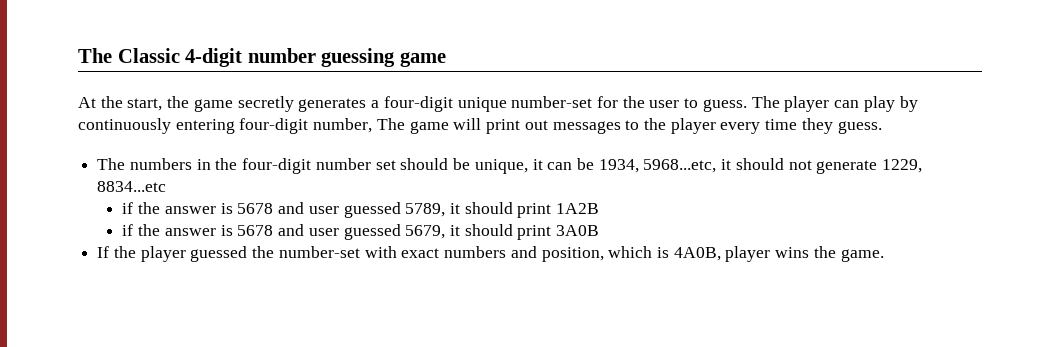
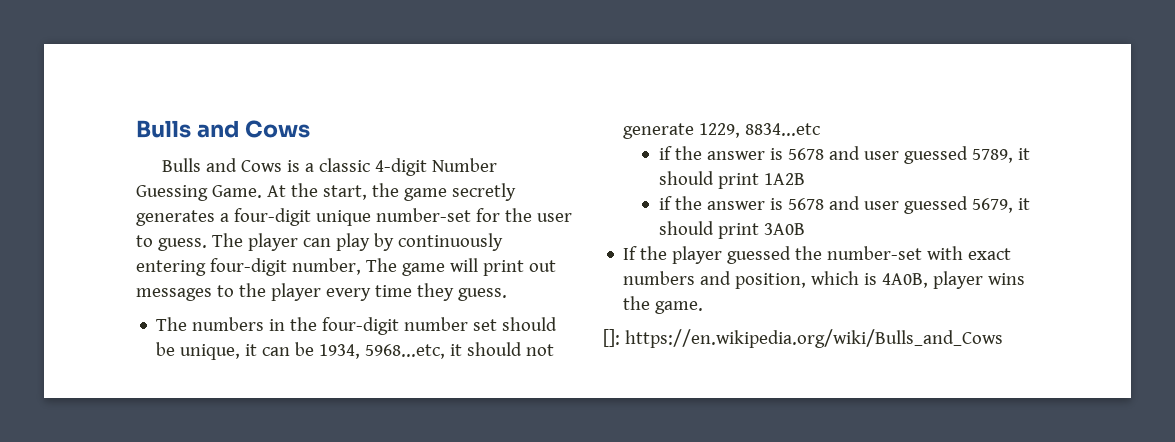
[78,48,446,67] The Classic 4-digit number guessing game // -> [136,120,310,138] [161,158,497,176] [136,185,262,201] Bulls and Cows // Bulls and Cows is a classic 4-digit Number Guessing Game.
(884, 255) none -> [603,329,1003,348] // []: https://en.wikipedia.org/wiki/Bulls_and_Cows

